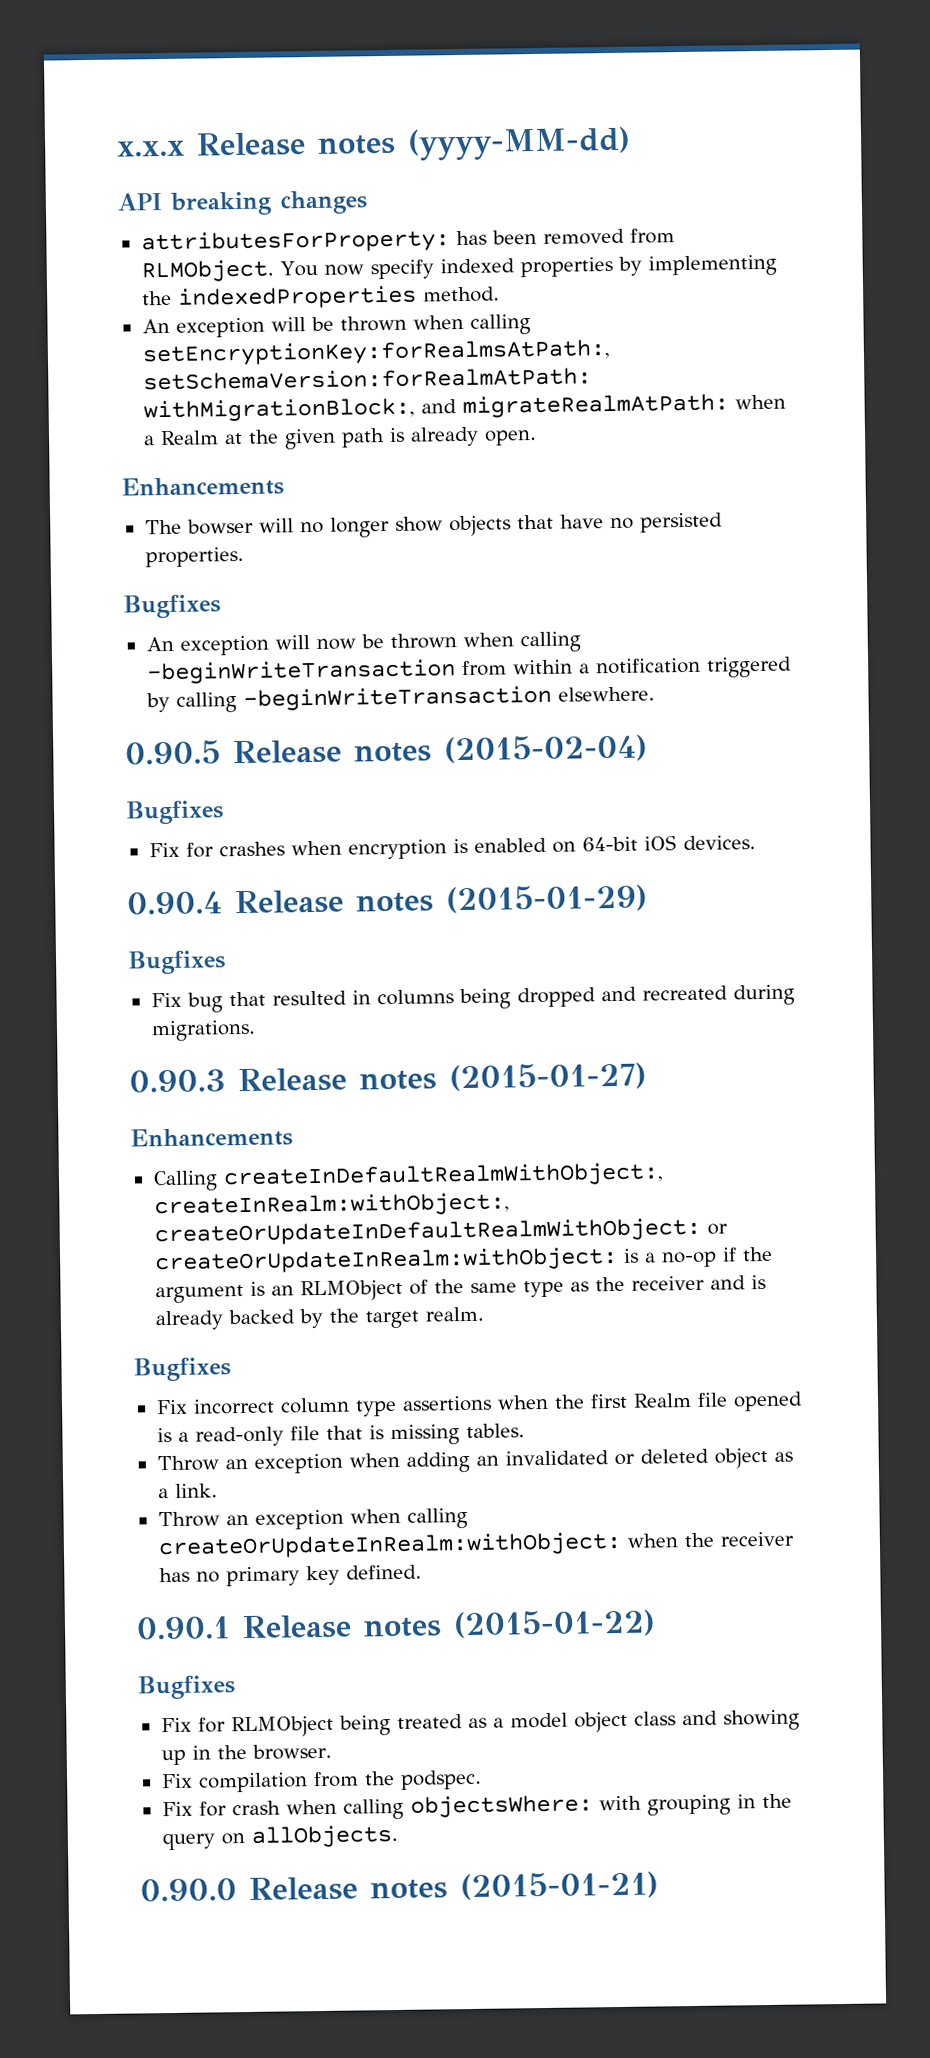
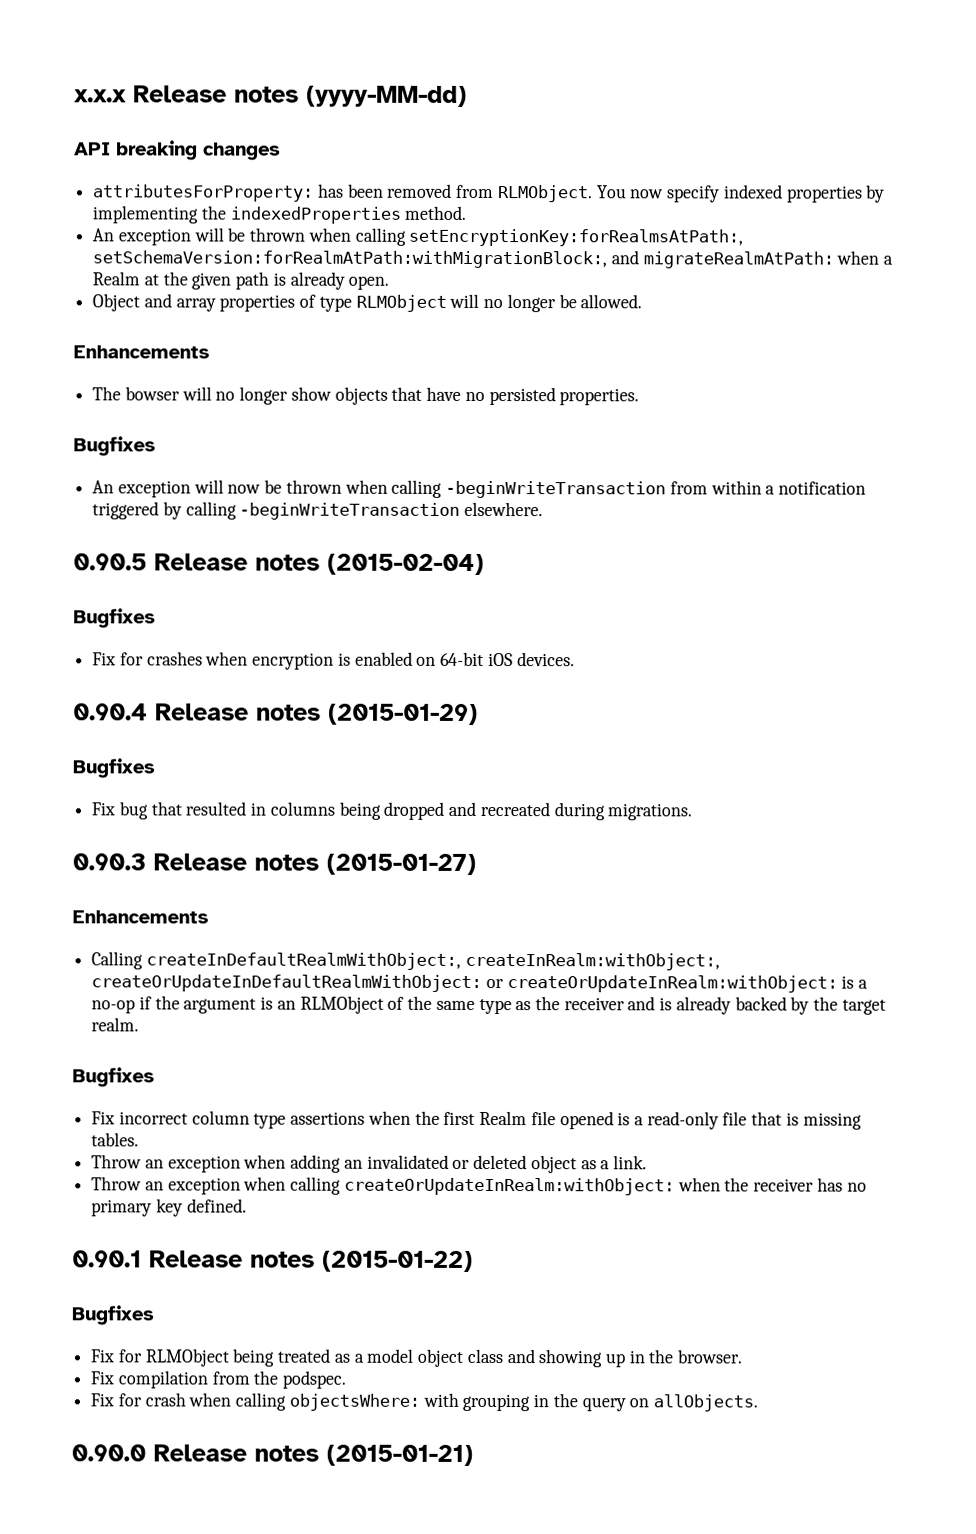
(537, 437) none -> [92,293,643,313] // Object and array properties of type RLMObject will no longer be allowed.

